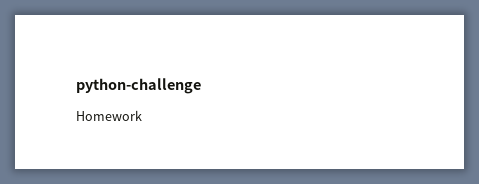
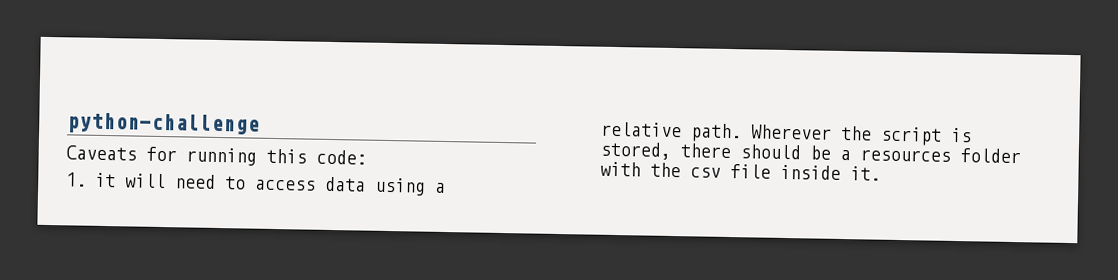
[76,110,142,121] Homework -> [66,145,367,166] [66,172,447,196] [601,121,973,146] [600,141,1022,164] [600,161,882,181] Caveats for running this code: // 1. it will need to access data using a relative path. Wherever the script is stored, there should be a resources folder with the csv file inside it.

